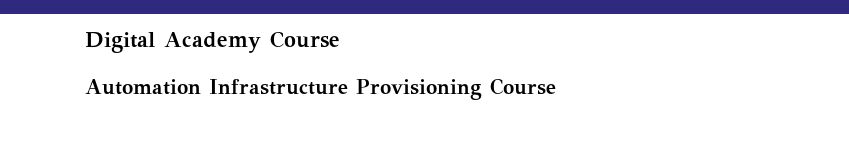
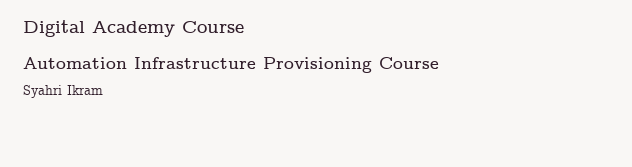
(556, 86) none -> [23,85,103,98] // Syahri Ikram

